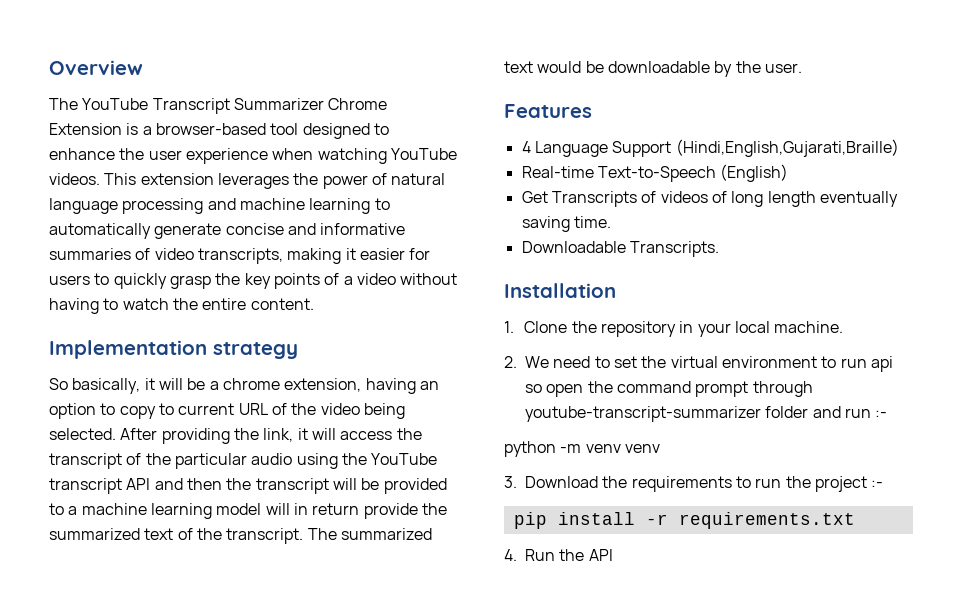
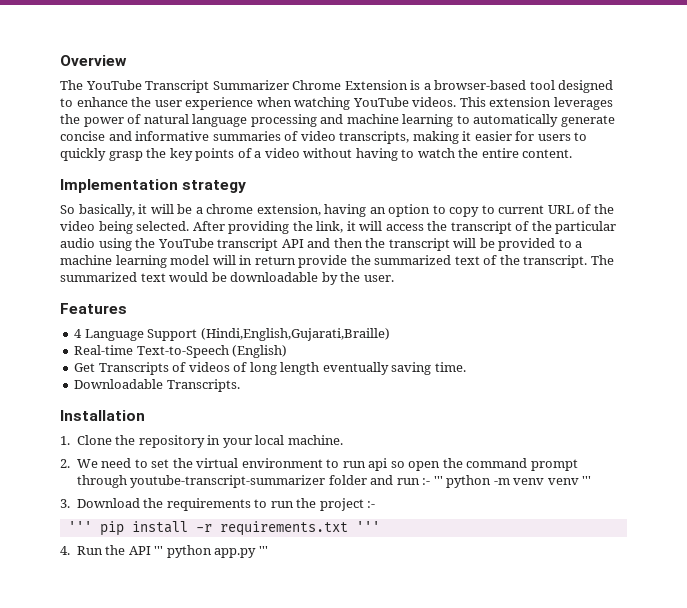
(888, 414) // -> [433,476,443,485] '''
(660, 448) none -> [582,476,592,485] '''
(884, 484) none -> [67,521,92,532] '''
(855, 520) none -> [355,521,380,532] '''
(613, 555) none -> [154,545,268,558] ''' python app.py '''

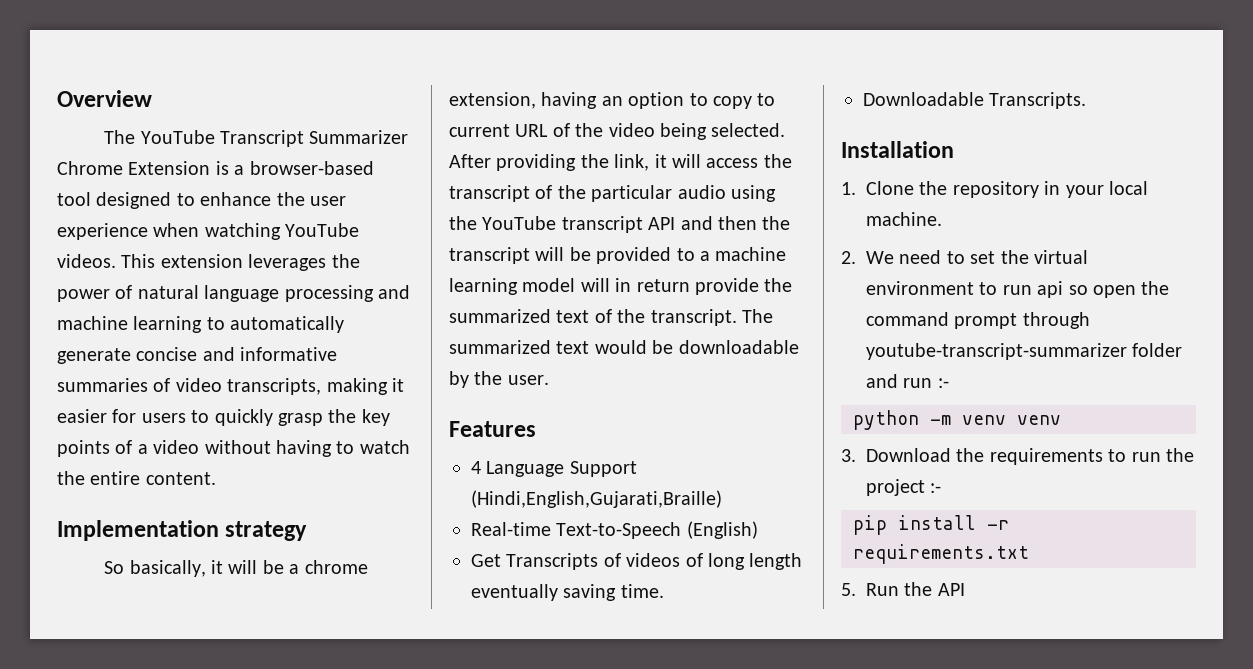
[433,476,443,485] ''' -> (949, 383) //
[582,476,592,485] ''' -> (1061, 420) none
[67,521,92,532] ''' -> (942, 488) none
[355,521,380,532] [60,546,70,555] ''' // 4. -> [841,583,856,596] // 5.
[154,545,268,558] ''' python app.py ''' -> (965, 589) none

